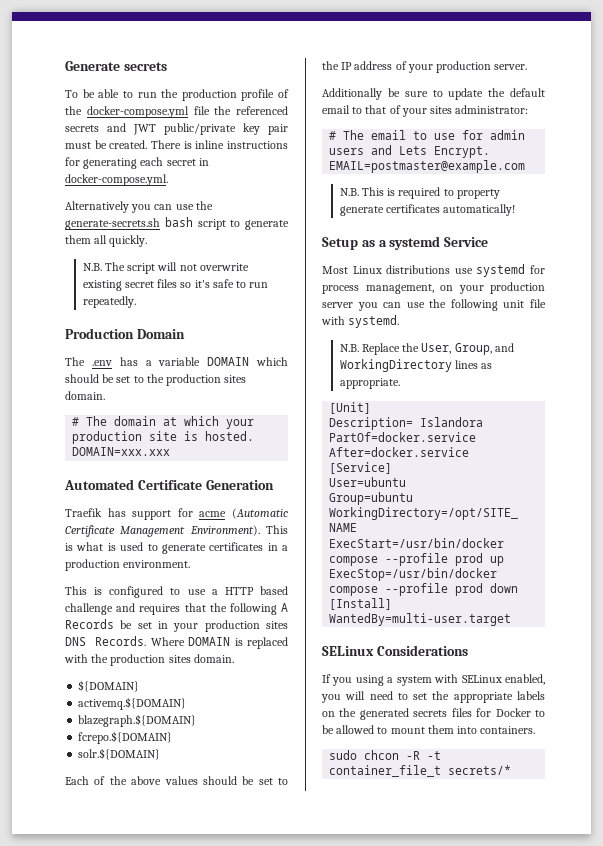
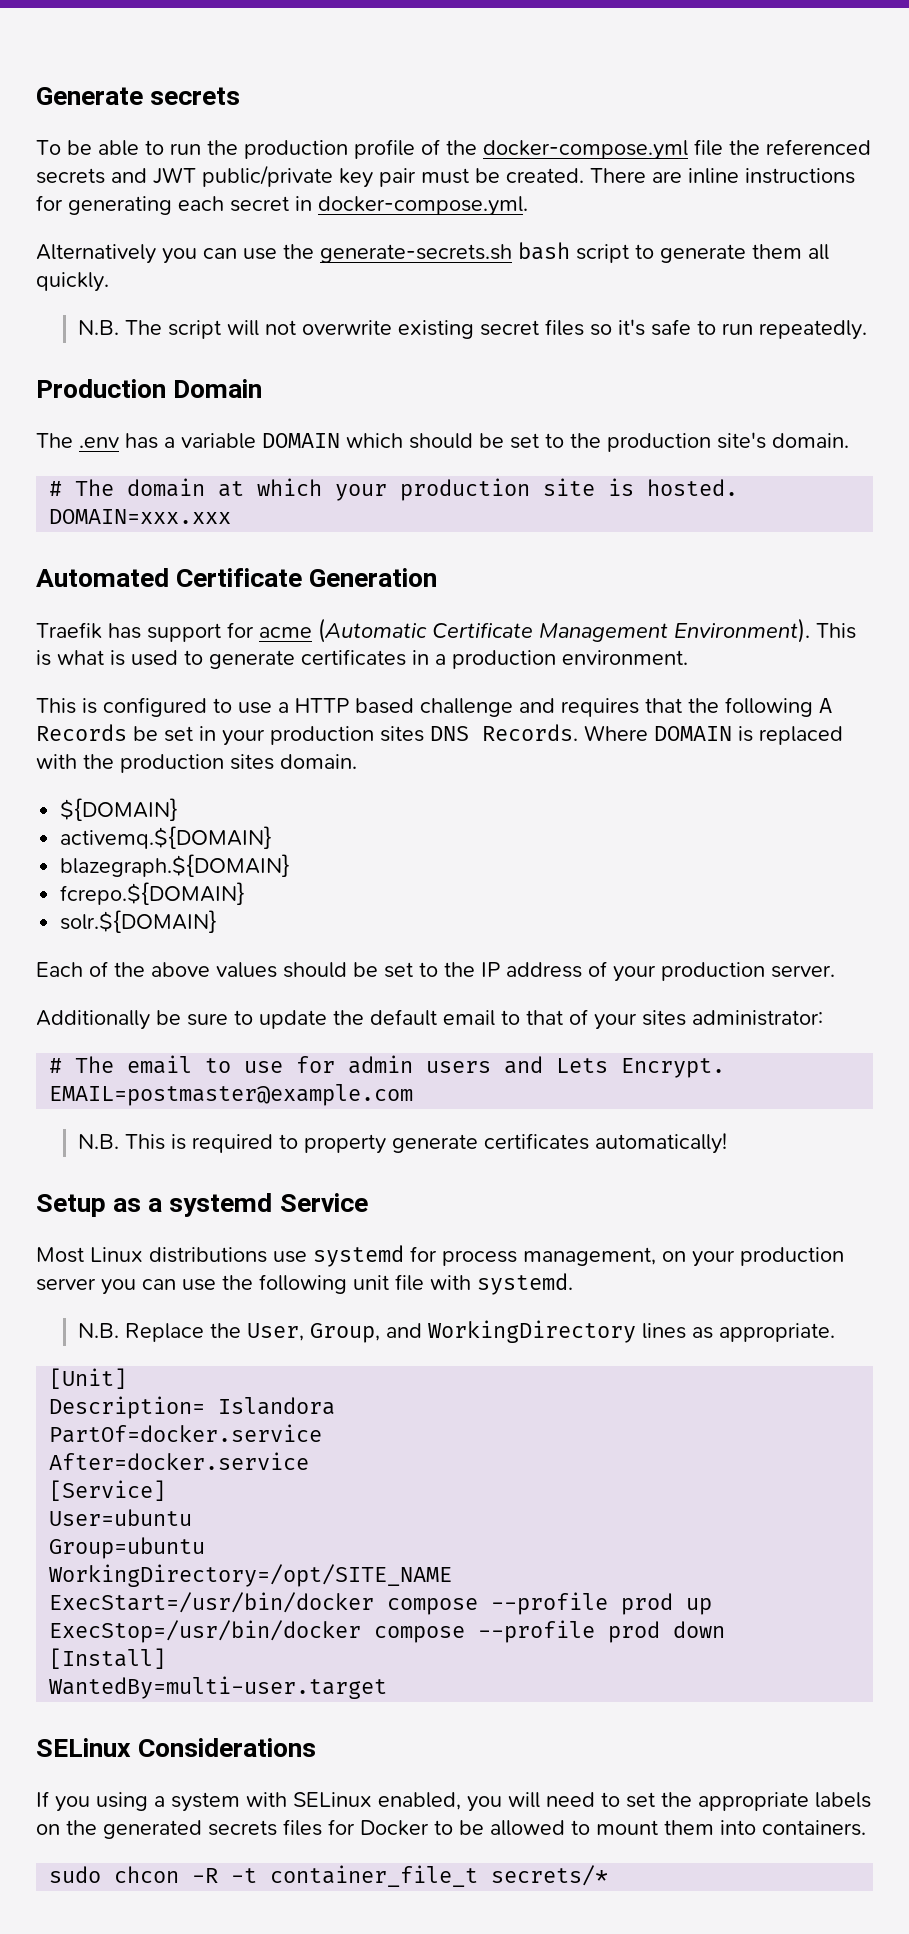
[183,141,192,149] is -> [652,171,682,183] are
[224,375,247,383] sites -> [717,432,766,449] site's

